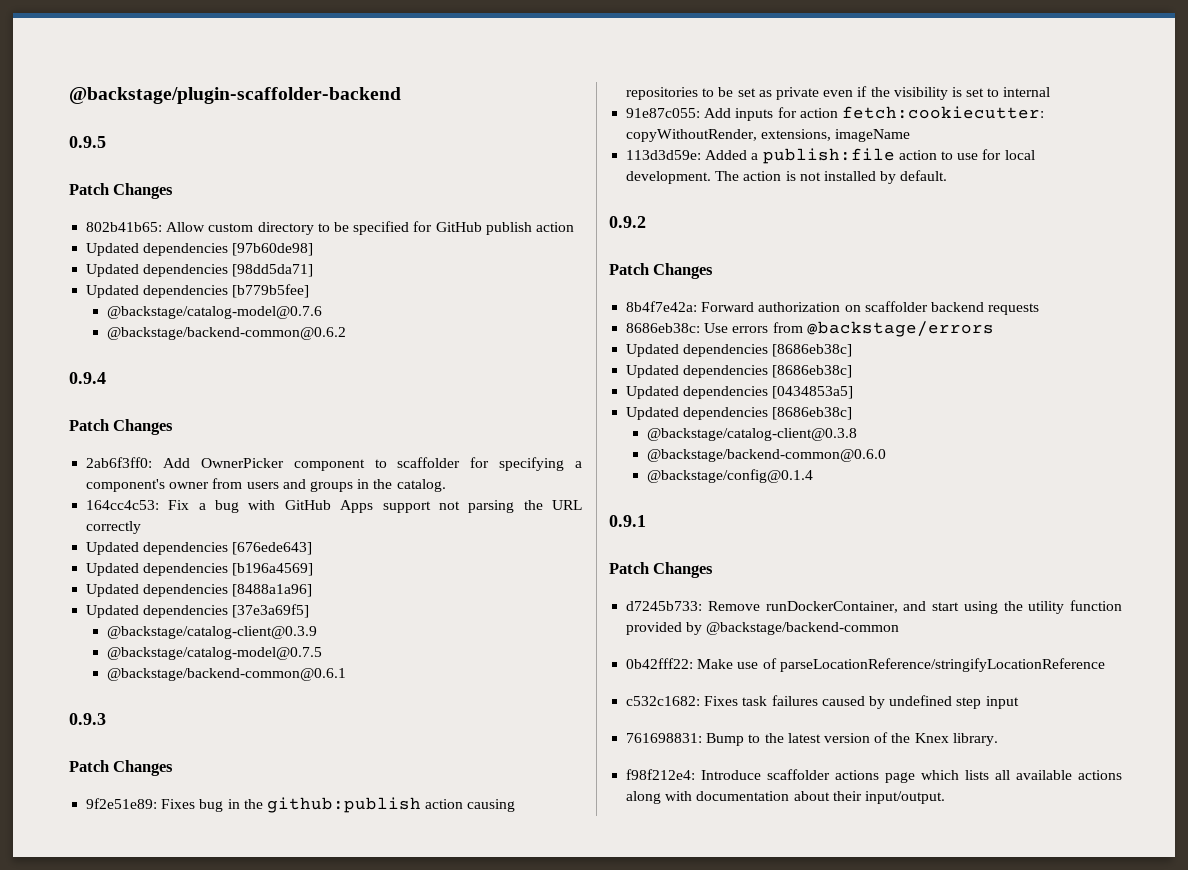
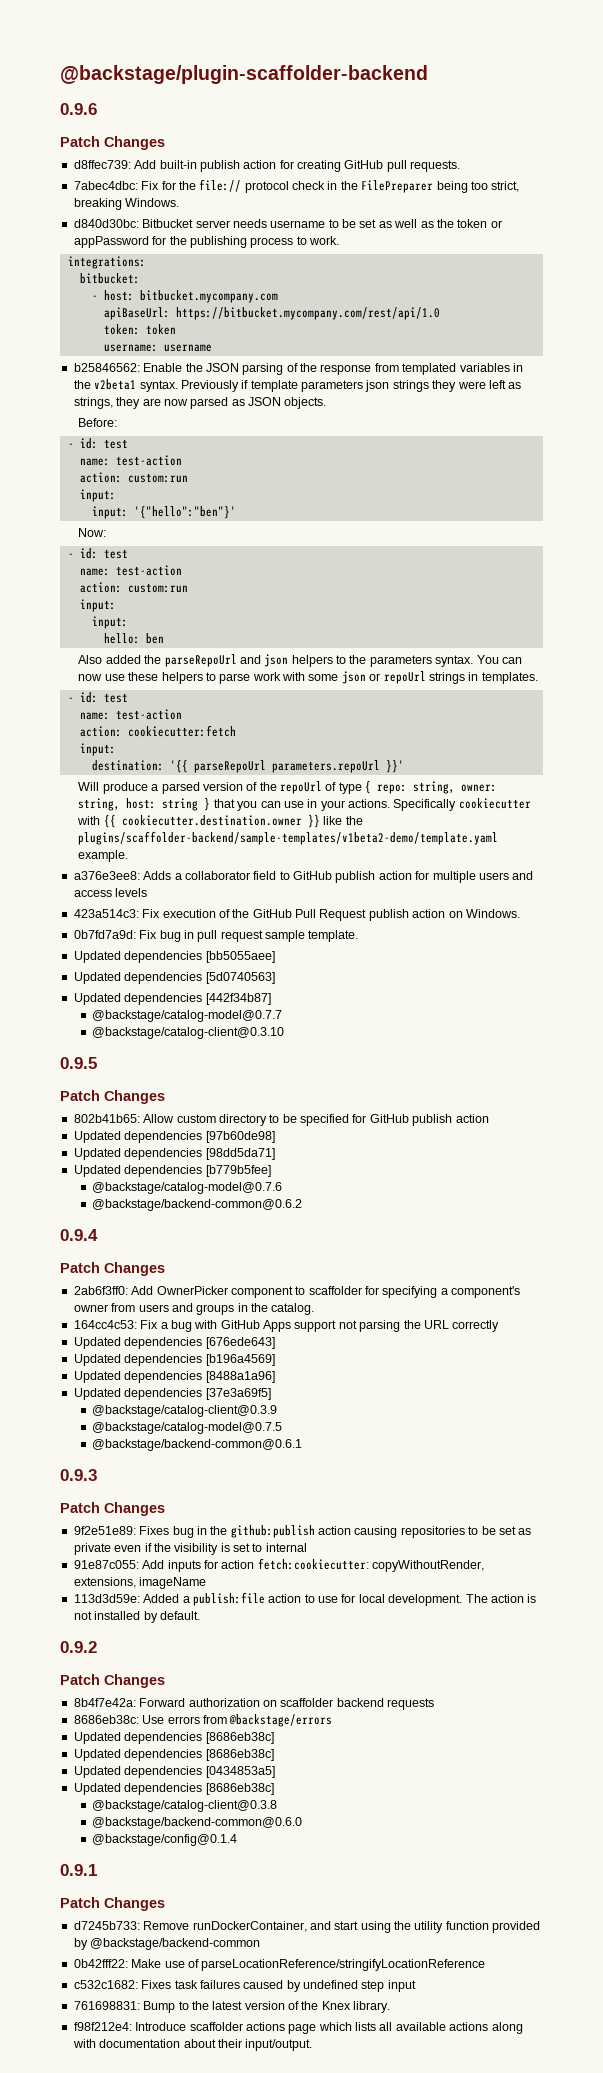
(401, 95) none -> [60,103,97,115] [60,136,165,150] [73,160,461,172] [73,179,520,193] [73,198,180,210] [73,219,502,228] [73,236,339,248] [67,256,146,269] [79,273,140,284] [91,290,278,303] [103,307,440,320] [103,324,176,335] [103,344,212,352] [73,363,523,375] [73,379,522,392] [73,397,327,409] [78,418,118,427] [67,438,128,449] [79,455,182,466] [79,472,188,483] [79,489,116,502] [91,505,236,519] [78,528,107,537] [67,548,128,559] [79,565,182,576] [79,582,188,593] [79,599,116,612] [91,616,128,629] [103,633,164,644] [78,654,522,667] [78,671,538,684] [67,692,128,703] [79,709,182,720] [79,725,236,737] [79,743,116,756] [91,759,404,773] [78,780,498,794] [78,797,531,811] [77,814,363,828] [78,831,499,845] [78,850,129,862] [73,871,534,883] [73,888,148,897] [73,909,520,921] [73,930,359,942] [73,951,275,963] [73,972,275,984] [73,993,271,1005] [92,1010,283,1022] [92,1027,285,1039] // 0.9.6 // Patch Changes // d8ffec739: Add built-in publish action for creating GitHub pull requests. // 7abec4dbc: Fix for the file:// protocol check in the FilePreparer being too strict, breaking Windows. // d840d30bc: Bitbucket server needs username to be set as well as the token or appPassword for the publishing process to work. // integrations: // bitbucket: // - host: bitbucket.mycompany.com // apiBaseUrl: https://bitbucket.mycompany.com/rest/api/1.0 // token: token // username: username // b25846562: Enable the JSON parsing of the response from templated variables in the v2beta1 syntax. Previously if template parameters json strings they were left as strings, they are now parsed as JSON objects. // Before: // - id: test // name: test-action // action: custom:run // input: // input: '{"hello":"ben"}' // Now: // - id: test // name: test-action // action: custom:run // input: // input: // hello: ben // Also added the parseRepoUrl and json helpers to the parameters syntax. You can now use these helpers to parse work with some json or repoUrl strings in templates. // - id: test // name: test-action // action: cookiecutter:fetch // input: // destination: '{{ parseRepoUrl parameters.repoUrl }}' // Will produce a parsed version of the repoUrl of type { repo: string, owner: string, host: string } that you can use in your actions. Specifically cookiecutter with {{ cookiecutter.destination.owner }} like the plugins/scaffolder-backend/sample-templates/v1beta2-demo/template.yaml example. // a376e3ee8: Adds a collaborator field to GitHub publish action for multiple users and access levels // 423a514c3: Fix execution of the GitHub Pull Request publish action on Windows. // 0b7fd7a9d: Fix bug in pull request sample template. // Updated dependencies [bb5055aee] // Updated dependencies [5d0740563] // Updated dependencies [442f34b87] // @backstage/catalog-model@0.7.7 // @backstage/catalog-client@0.3.10

